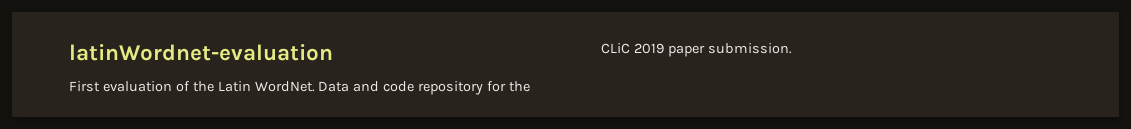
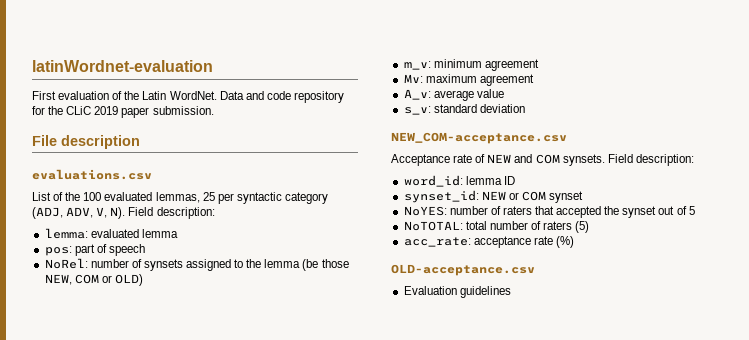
(792, 48) none -> [32,135,140,149] [32,169,152,180] [32,192,328,204] [32,207,215,219] [44,228,178,239] [44,244,145,256] [44,258,349,271] [44,274,143,286] [403,59,539,71] [403,74,534,86] [403,89,504,101] [403,104,525,115] [391,132,567,144] [391,154,694,166] [403,175,515,187] [403,190,584,203] [403,206,695,218] [403,221,590,233] [403,236,574,248] [391,264,535,276] [403,286,511,298] // File description // evaluations.csv // List of the 100 evaluated lemmas, 25 per syntactic category (ADJ, ADV, V, N). Field description: // lemma: evaluated lemma // pos: part of speech // NoRel: number of synsets assigned to the lemma (be those NEW, COM or OLD) // m_v: minimum agreement // Mv: maximum agreement // A_v: average value // s_v: standard deviation // NEW_COM-acceptance.csv // Acceptance rate of NEW and COM synsets. Field description: // word_id: lemma ID // synset_id: NEW or COM synset // NoYES: number of raters that accepted the synset out of 5 // NoTOTAL: total number of raters (5) // acc_rate: acceptance rate (%) // OLD-acceptance.csv // Evaluation guidelines

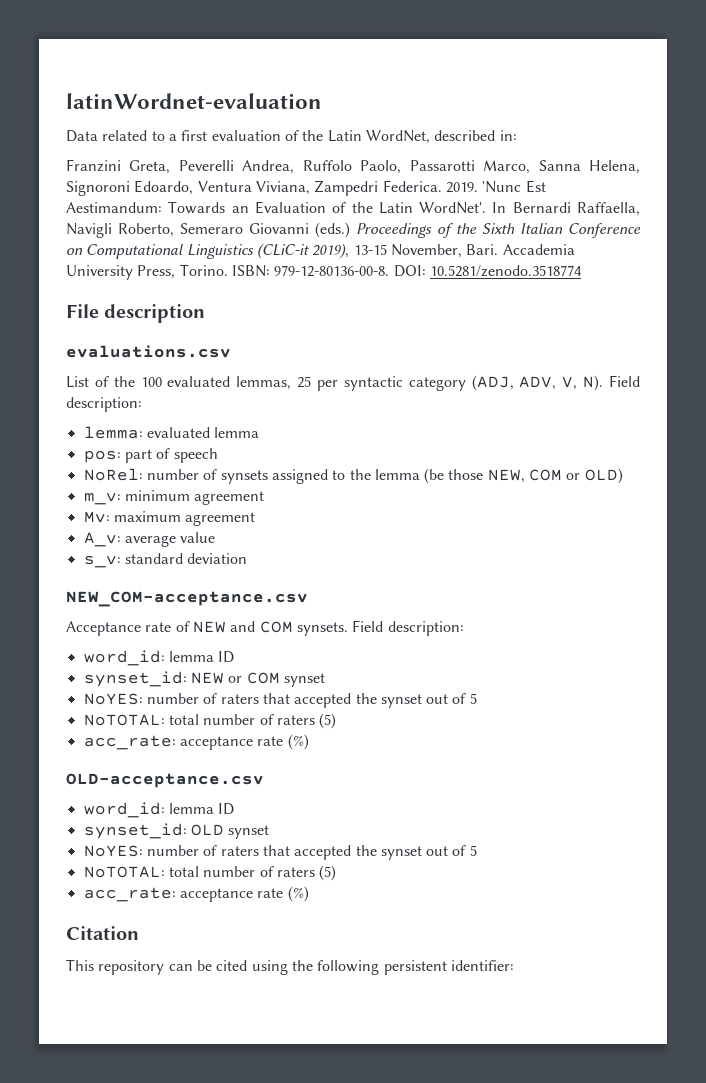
[32,91,344,103] [32,106,214,118] First evaluation of the Latin WordNet. Data and code repository for the CLiC 2019 paper submission. -> [66,130,517,144] [66,159,641,174] [66,180,546,196] [66,201,641,216] [66,222,641,238] [66,243,575,259] [66,264,582,280] Data related to a first evaluation of the Latin WordNet, described in: // Franzini Greta, Peverelli Andrea, Ruffolo Paolo, Passarotti Marco, Sanna Helena, Signoroni Edoardo, Ventura Viviana, Zampedri Federica. 2019. 'Nunc Est Aestimandum: Towards an Evaluation of the Latin WordNet'. In Bernardi Raffaella, Navigli Roberto, Semeraro Giovanni (eds.) Proceedings of the Sixth Italian Conference on Computational Linguistics (CLiC-it 2019), 13-15 November, Bari. Accademia University Press, Torino. ISBN: 979-12-80136-00-8. DOI: 10.5281/zenodo.3518774
[403,286,511,298] Evaluation guidelines -> [83,802,235,818] [83,823,270,839] [83,845,477,860] [83,865,337,881] [83,886,309,902] [66,926,139,940] [66,959,514,975] word_id: lemma ID // synset_id: OLD synset // NoYES: number of raters that accepted the synset out of 5 // NoTOTAL: total number of raters (5) // acc_rate: acceptance rate (%) // Citation // This repository can be cited using the following persistent identifier:

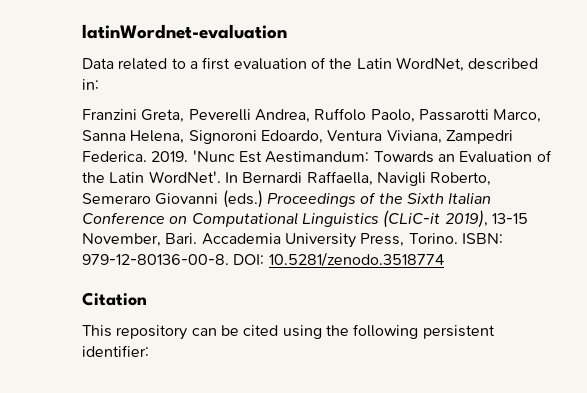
[66,304,206,323] [66,345,231,358] [66,375,640,391] [66,397,142,412] [83,426,260,439] [83,448,218,463] [83,468,623,484] [83,490,265,505] [83,511,256,526] [83,532,216,547] [83,553,248,568] [66,591,308,607] [66,620,464,636] [83,650,235,666] [83,671,325,687] [83,693,477,708] [83,713,337,729] [83,734,309,750] [66,773,264,788] [83,802,235,818] [83,823,270,839] [83,845,477,860] [83,865,337,881] [83,886,309,902] // File description // evaluations.csv // List of the 100 evaluated lemmas, 25 per syntactic category (ADJ, ADV, V, N). Field description: // lemma: evaluated lemma // pos: part of speech // NoRel: number of synsets assigned to the lemma (be those NEW, COM or OLD) // m_v: minimum agreement // Mv: maximum agreement // A_v: average value // s_v: standard deviation // NEW_COM-acceptance.csv // Acceptance rate of NEW and COM synsets. Field description: // word_id: lemma ID // synset_id: NEW or COM synset // NoYES: number of raters that accepted the synset out of 5 // NoTOTAL: total number of raters (5) // acc_rate: acceptance rate (%) // OLD-acceptance.csv // word_id: lemma ID // synset_id: OLD synset // NoYES: number of raters that accepted the synset out of 5 // NoTOTAL: total number of raters (5) // acc_rate: acceptance rate (%) -> (444, 259) none

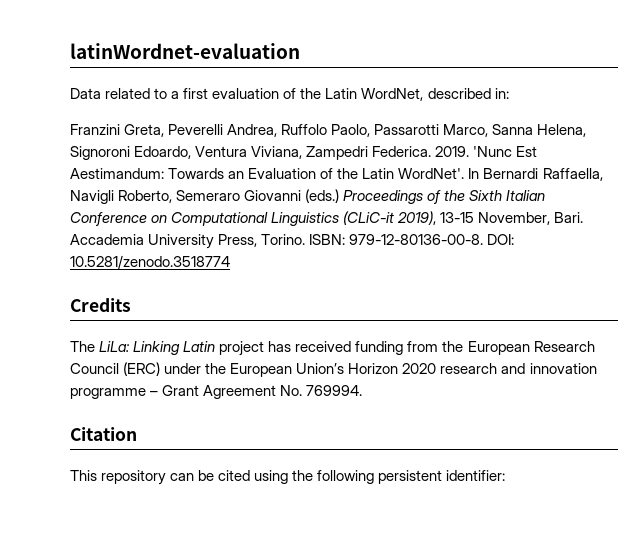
(444, 259) none -> [70,298,131,312] [70,341,595,356] [70,362,597,377] [70,385,363,399] // Credits // The LiLa: Linking Latin project has received funding from the European Research Council (ERC) under the European Union’s Horizon 2020 research and innovation programme – Grant Agreement No. 769994.

